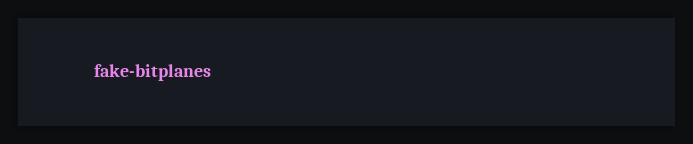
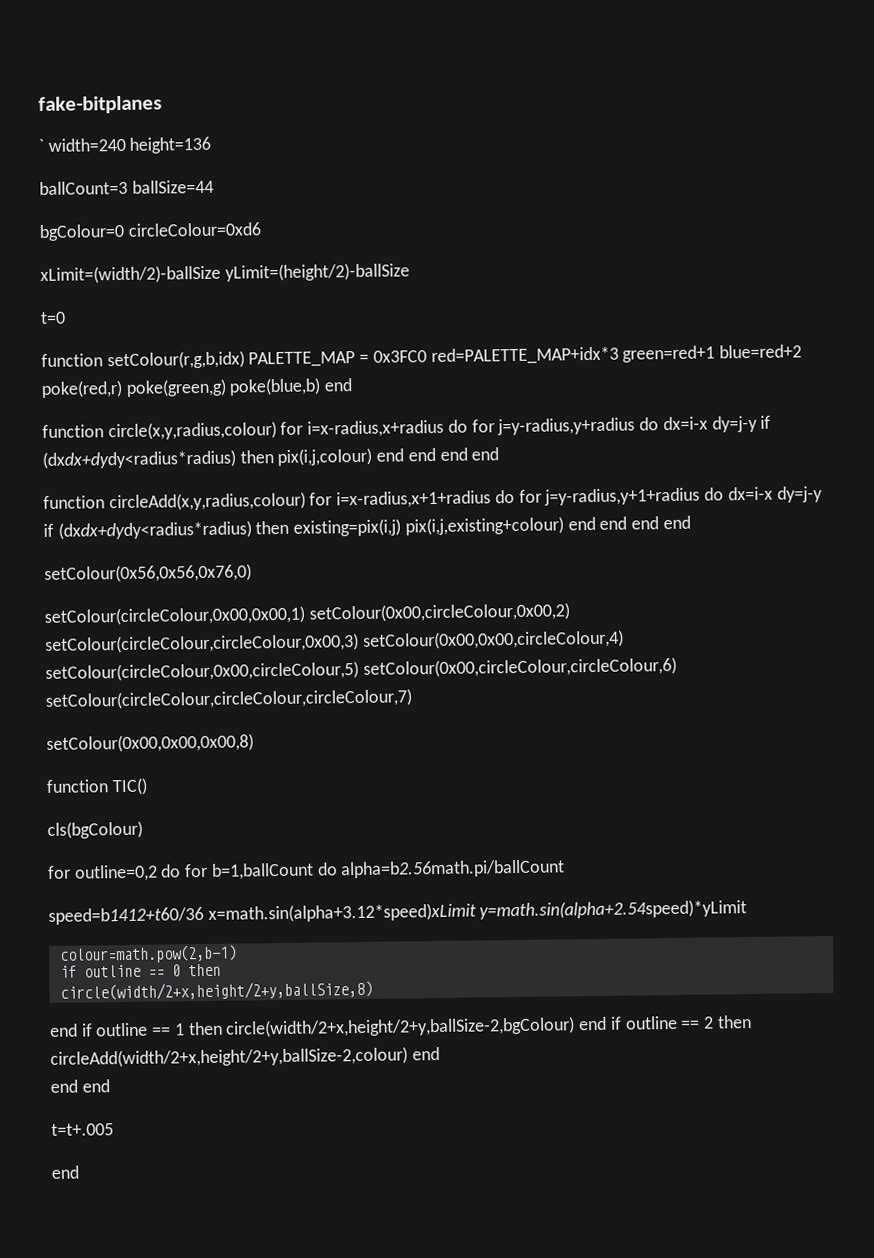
(211, 72) none -> [38,136,212,154] [39,179,214,196] [39,222,261,242] [40,262,410,285] [40,311,66,325] [41,344,803,370] [41,377,353,399] [42,415,772,441] [42,447,500,470] [43,486,823,512] [43,515,691,540] [44,563,252,583] [44,602,570,626] [45,629,624,654] [45,656,677,682] [45,688,412,710] [46,733,254,753] [46,777,148,796] [47,820,143,839] [47,859,566,882] [48,899,748,925] [59,944,237,964] [59,963,221,978] [59,980,373,1001] [50,1015,752,1038] [50,1046,440,1068] [50,1079,110,1093] [51,1123,114,1136] [51,1165,79,1179] // ` width=240 height=136 // ballCount=3 ballSize=44 // bgColour=0 circleColour=0xd6 // xLimit=(width/2)-ballSize yLimit=(height/2)-ballSize // t=0 // function setColour(r,g,b,idx) PALETTE_MAP = 0x3FC0 red=PALETTE_MAP+idx*3 green=red+1 blue=red+2 poke(red,r) poke(green,g) poke(blue,b) end // function circle(x,y,radius,colour) for i=x-radius,x+radius do for j=y-radius,y+radius do dx=i-x dy=j-y if (dxdx+dydy<radius*radius) then pix(i,j,colour) end end end end // function circleAdd(x,y,radius,colour) for i=x-radius,x+1+radius do for j=y-radius,y+1+radius do dx=i-x dy=j-y if (dxdx+dydy<radius*radius) then existing=pix(i,j) pix(i,j,existing+colour) end end end end // setColour(0x56,0x56,0x76,0) // setColour(circleColour,0x00,0x00,1) setColour(0x00,circleColour,0x00,2) setColour(circleColour,circleColour,0x00,3) setColour(0x00,0x00,circleColour,4) setColour(circleColour,0x00,circleColour,5) setColour(0x00,circleColour,circleColour,6) setColour(circleColour,circleColour,circleColour,7) // setColour(0x00,0x00,0x00,8) // function TIC() // cls(bgColour) // for outline=0,2 do for b=1,ballCount do alpha=b2.56math.pi/ballCount // speed=b1412+t60/36 x=math.sin(alpha+3.12*speed)xLimit y=math.sin(alpha+2.54speed)*yLimit // colour=math.pow(2,b-1) // if outline == 0 then // circle(width/2+x,height/2+y,ballSize,8) // end if outline == 1 then circle(width/2+x,height/2+y,ballSize-2,bgColour) end if outline == 2 then circleAdd(width/2+x,height/2+y,ballSize-2,colour) end // end end // t=t+.005 // end

